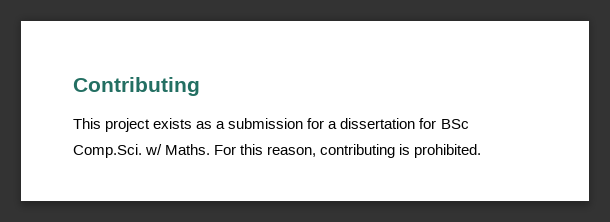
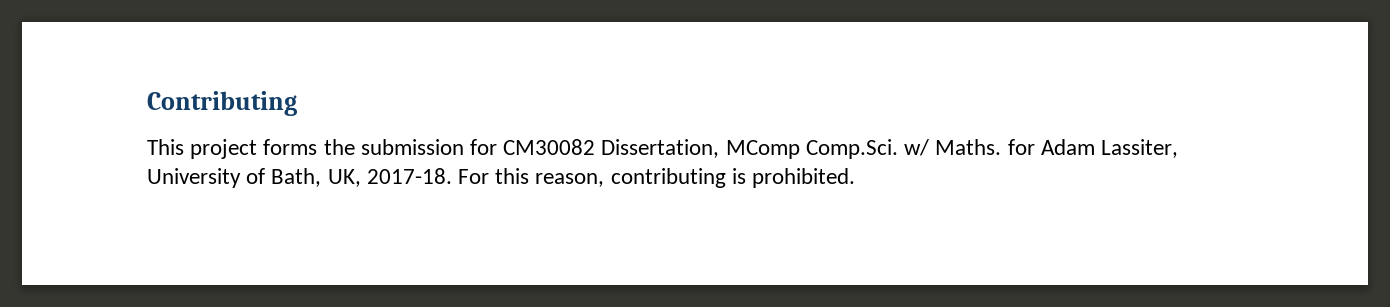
[153,118,469,129] [73,144,211,158] exists as a submission for a dissertation for BSc Comp.Sci. w/ Maths. -> [263,139,1178,159] [147,168,452,188] forms the submission for CM30082 Dissertation, MComp Comp.Sci. w/ Maths. for Adam Lassiter, University of Bath, UK, 2017-18.

